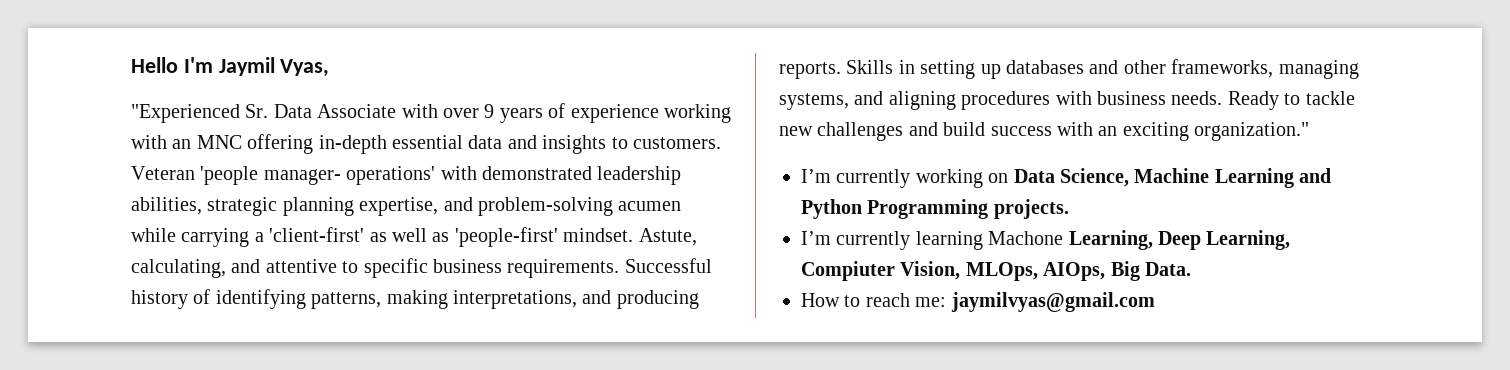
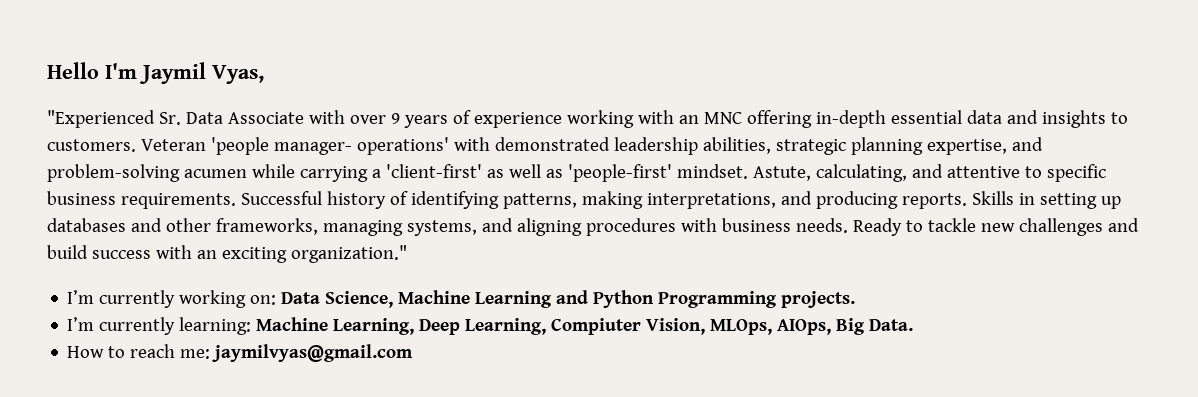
[988,173,1009,183] on -> [250,295,277,305] on:
[915,231,1064,250] learning Machone -> [179,317,329,335] learning: Machine

